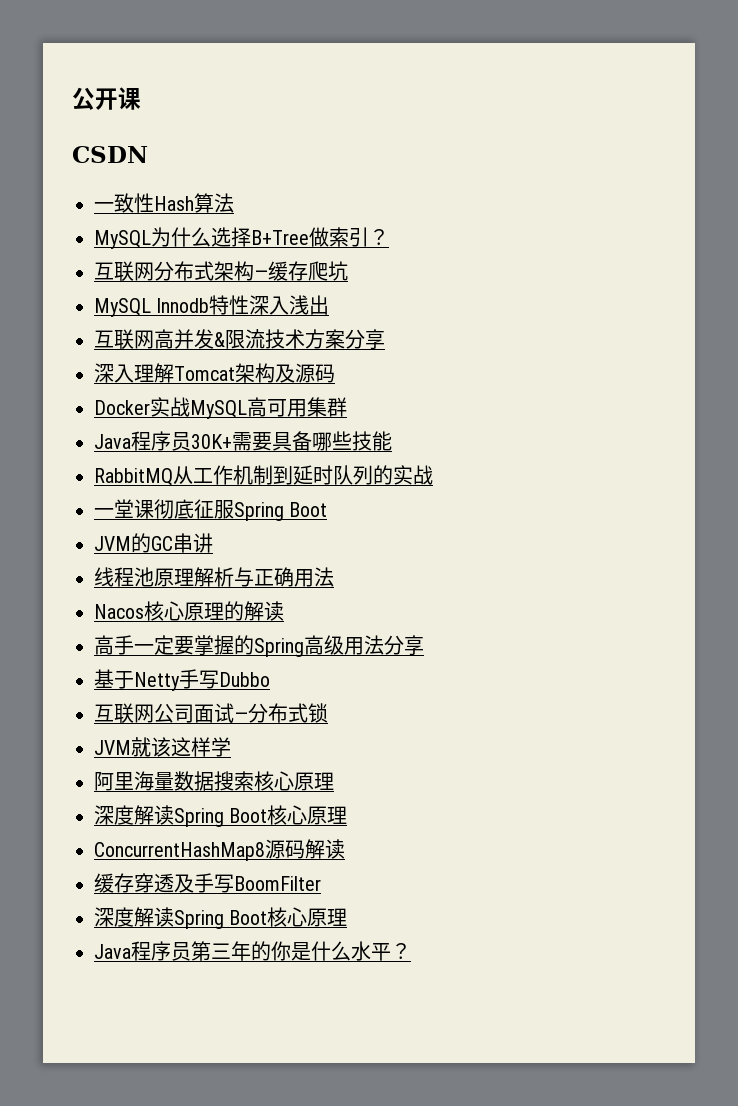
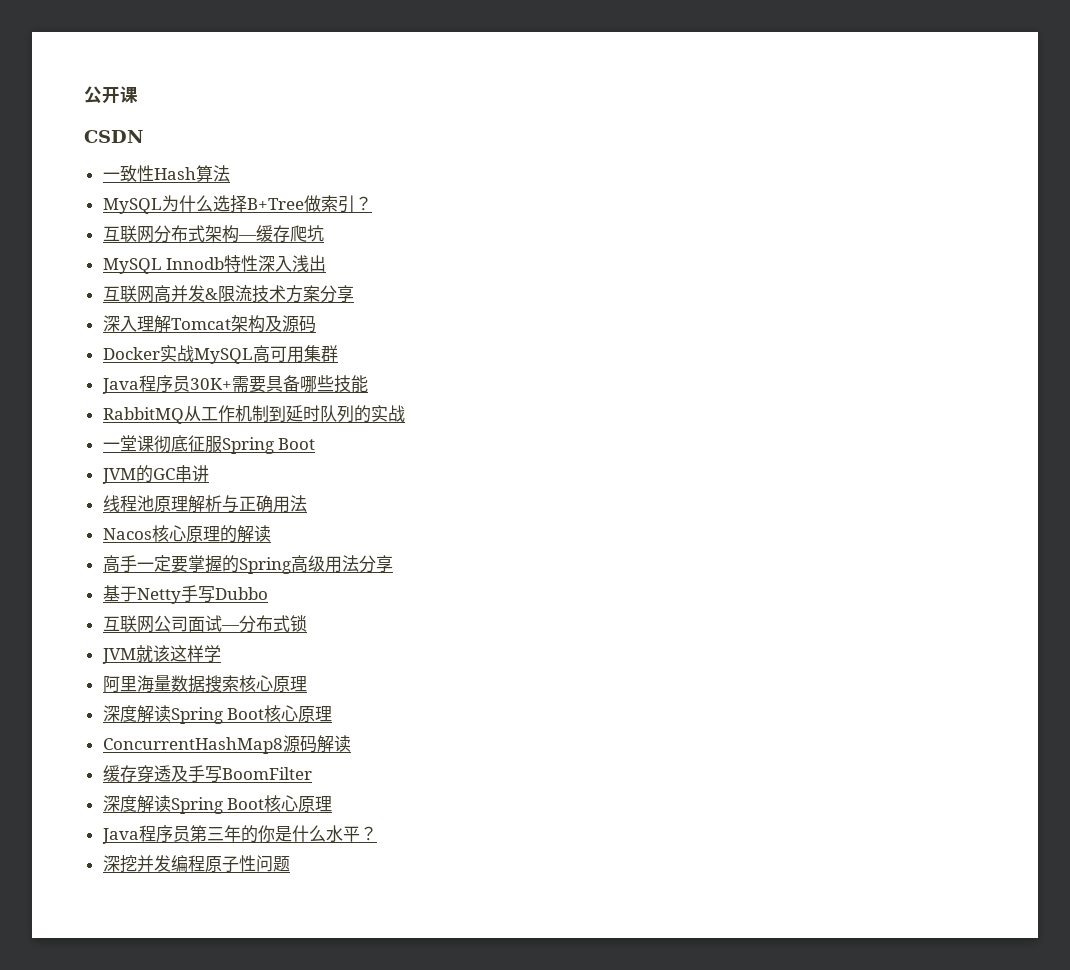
(411, 951) none -> [102,855,290,873] // 深挖并发编程原子性问题

